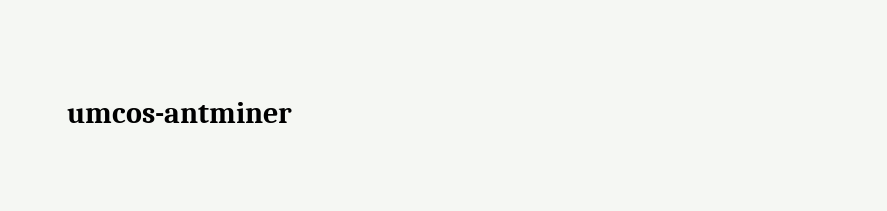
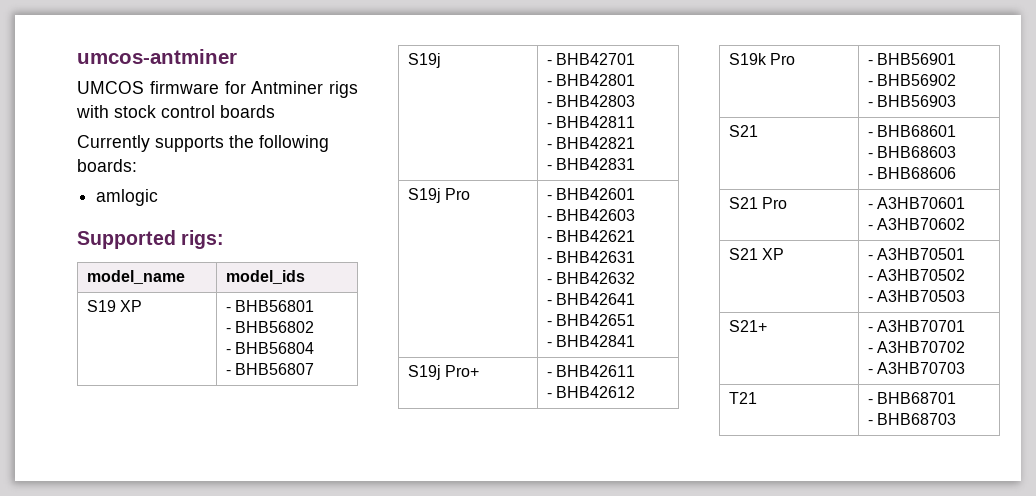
(292, 112) none -> [77,81,358,98] [76,105,275,118] [77,135,329,152] [77,159,137,172] [96,189,159,206] [77,230,225,249] [86,270,185,284] [225,270,305,284] [86,300,143,312] [225,300,315,312] [225,321,315,333] [225,342,315,354] [225,363,315,375] [407,53,441,68] [546,53,636,65] [546,74,636,86] [546,95,636,107] [546,116,636,128] [546,137,636,149] [546,158,636,170] [407,188,471,203] [546,188,636,200] [546,209,636,221] [546,230,636,242] [546,251,636,263] [546,272,636,284] [546,293,636,305] [546,314,636,326] [546,335,636,347] [407,365,480,380] [546,365,636,377] [546,386,636,398] [728,53,796,65] [867,53,957,65] [867,74,957,86] [867,95,957,107] [728,125,758,137] [867,125,957,137] [867,146,957,158] [867,167,957,179] [728,197,788,209] [867,197,966,209] [867,218,966,230] [728,248,785,260] [867,248,966,260] [867,269,966,281] [867,290,966,302] [728,320,767,332] [867,320,966,332] [867,341,966,353] [867,362,966,374] [728,392,757,404] [867,392,957,404] [867,413,957,425] // UMCOS firmware for Antminer rigs with stock control boards // Currently supports the following boards: // amlogic // Supported rigs: // model_name | model_ids // S19 XP | - BHB56801 // - BHB56802 // - BHB56804 // - BHB56807 // S19j | - BHB42701 // - BHB42801 // - BHB42803 // - BHB42811 // - BHB42821 // - BHB42831 // S19j Pro | - BHB42601 // - BHB42603 // - BHB42621 // - BHB42631 // - BHB42632 // - BHB42641 // - BHB42651 // - BHB42841 // S19j Pro+ | - BHB42611 // - BHB42612 // S19k Pro | - BHB56901 // - BHB56902 // - BHB56903 // S21 | - BHB68601 // - BHB68603 // - BHB68606 // S21 Pro | - A3HB70601 // - A3HB70602 // S21 XP | - A3HB70501 // - A3HB70502 // - A3HB70503 // S21+ | - A3HB70701 // - A3HB70702 // - A3HB70703 // T21 | - BHB68701 // - BHB68703

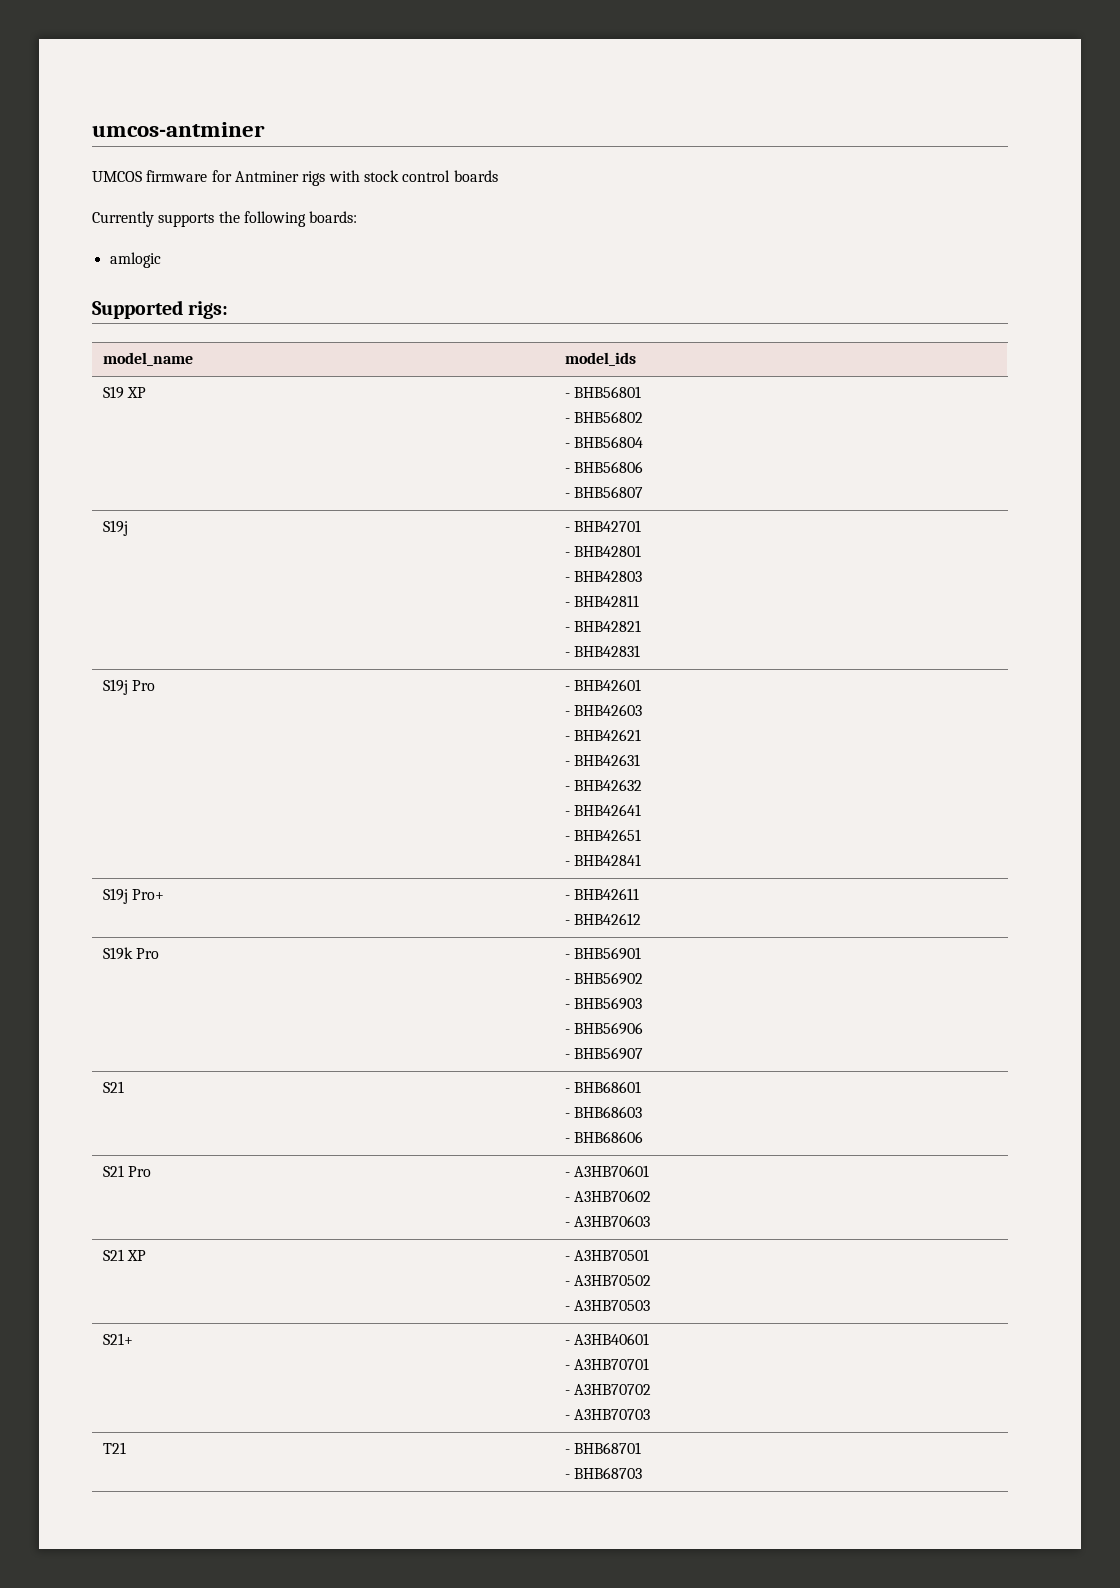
(315, 348) none -> [564,461,644,473] // - BHB56806
(957, 101) none -> [564,1022,644,1035] [564,1047,644,1060] // - BHB56906 // - BHB56907
(966, 224) none -> [564,1215,651,1227] // - A3HB70603
(873, 329) none -> [574,1333,650,1345] [564,1365,570,1370] A3HB40601 // -

